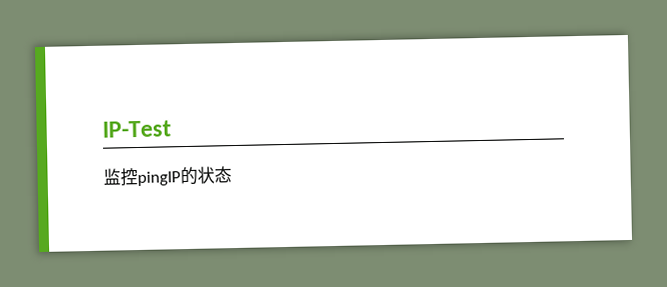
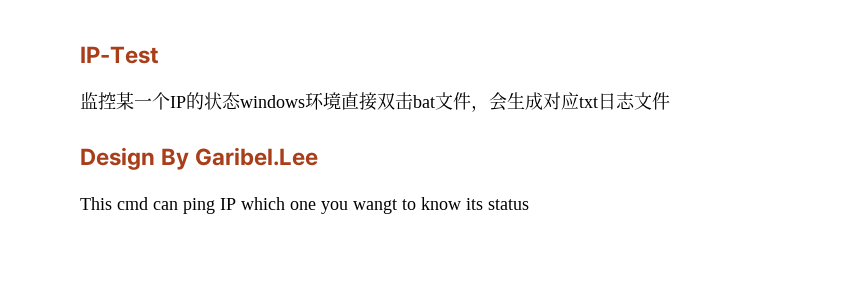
[137,166,232,187] pingIP的状态 -> [116,92,670,112] [80,147,319,170] [80,197,529,214] 某一个IP的状态windows环境直接双击bat文件，会生成对应txt日志文件 // Design By Garibel.Lee // This cmd can ping IP which one you wangt to know its status

